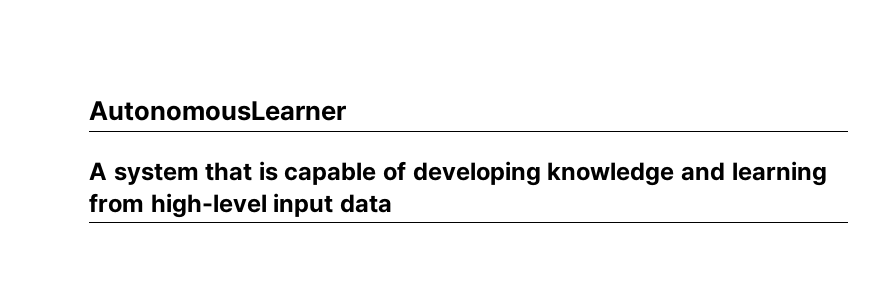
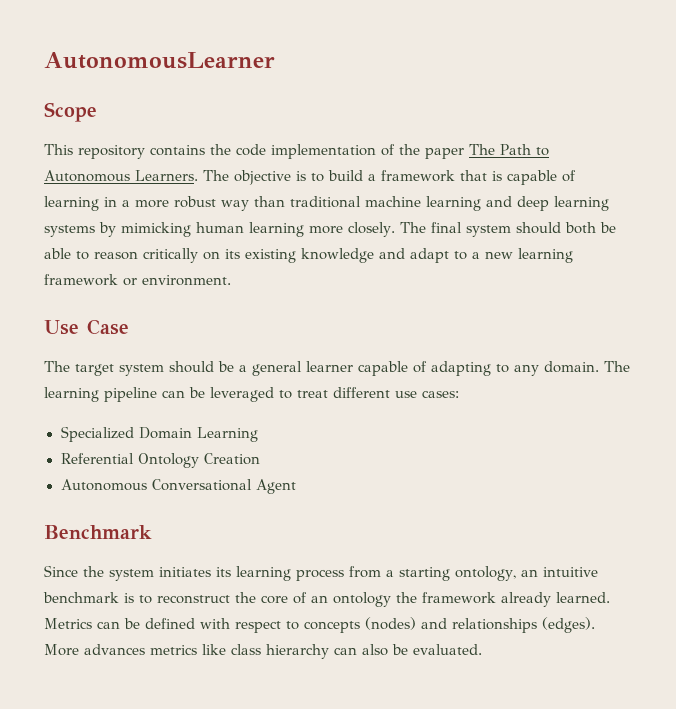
[89,161,827,186] [89,193,392,218] A system that is capable of developing knowledge and learning from high-level input data -> [44,102,97,122] [44,144,549,159] [44,170,576,185] [44,196,609,211] [44,222,616,237] [44,248,573,263] [44,274,231,286] [44,319,129,335] [44,361,630,376] [44,387,459,402] [60,426,258,442] [60,453,260,468] [60,479,296,494] [44,525,152,539] [44,565,598,581] [43,592,610,607] [44,617,595,633] [44,644,482,659] Scope // This repository contains the code implementation of the paper The Path to Autonomous Learners. The objective is to build a framework that is capable of learning in a more robust way than traditional machine learning and deep learning systems by mimicking human learning more closely. The final system should both be able to reason critically on its existing knowledge and adapt to a new learning framework or environment. // Use Case // The target system should be a general learner capable of adapting to any domain. The learning pipeline can be leveraged to treat different use cases: // Specialized Domain Learning // Referential Ontology Creation // Autonomous Conversational Agent // Benchmark // Since the system initiates its learning process from a starting ontology, an intuitive benchmark is to reconstruct the core of an ontology the framework already learned. Metrics can be defined with respect to concepts (nodes) and relationships (edges). More advances metrics like class hierarchy can also be evaluated.

